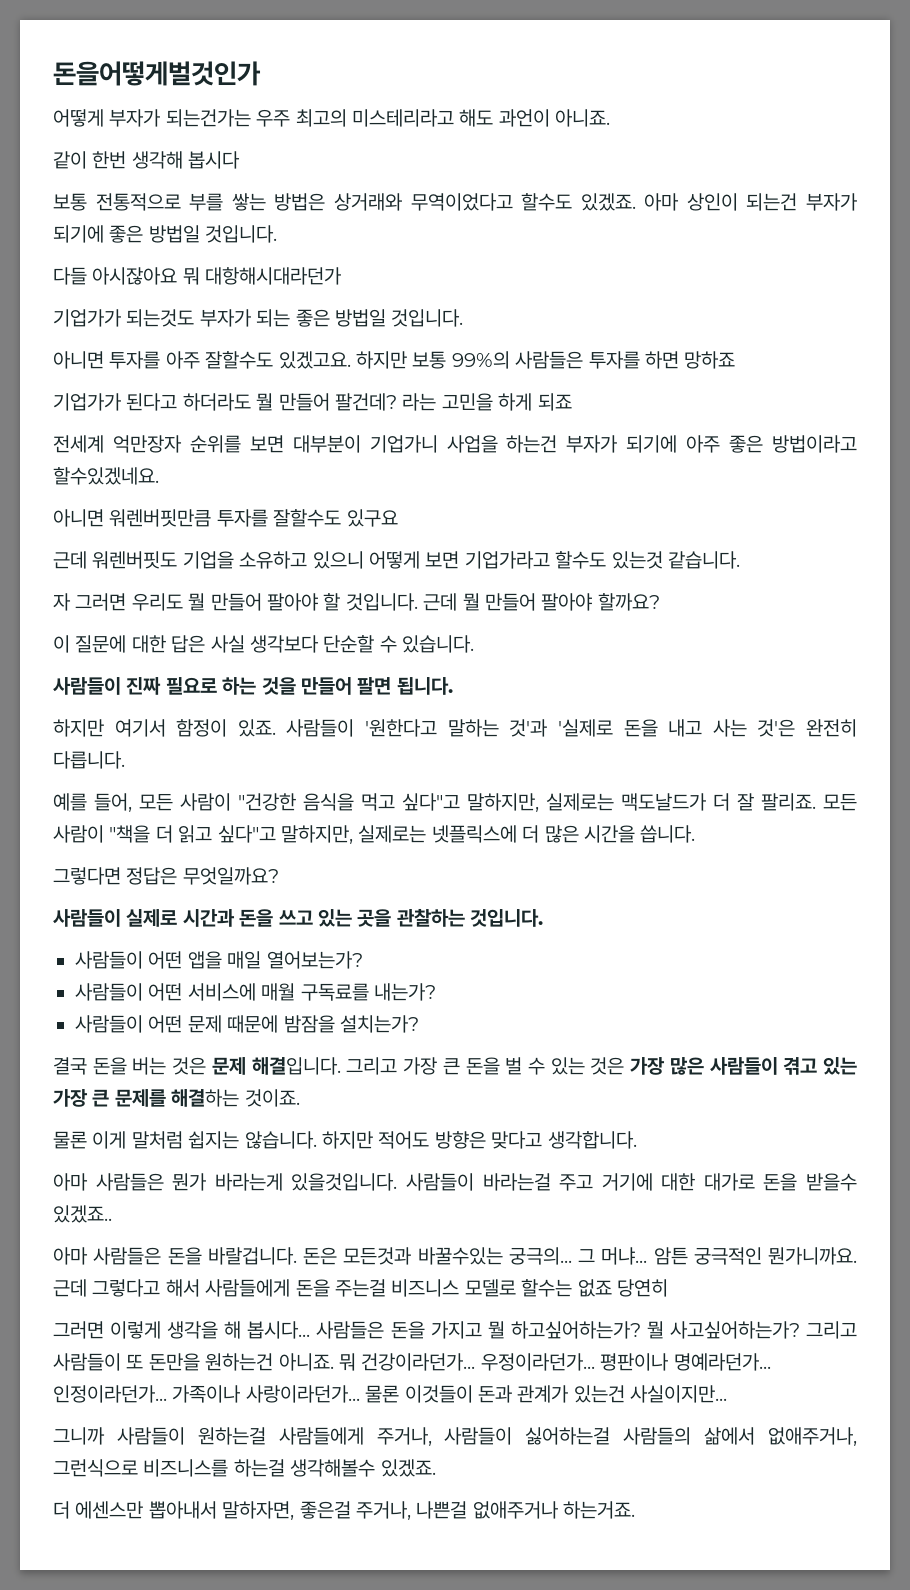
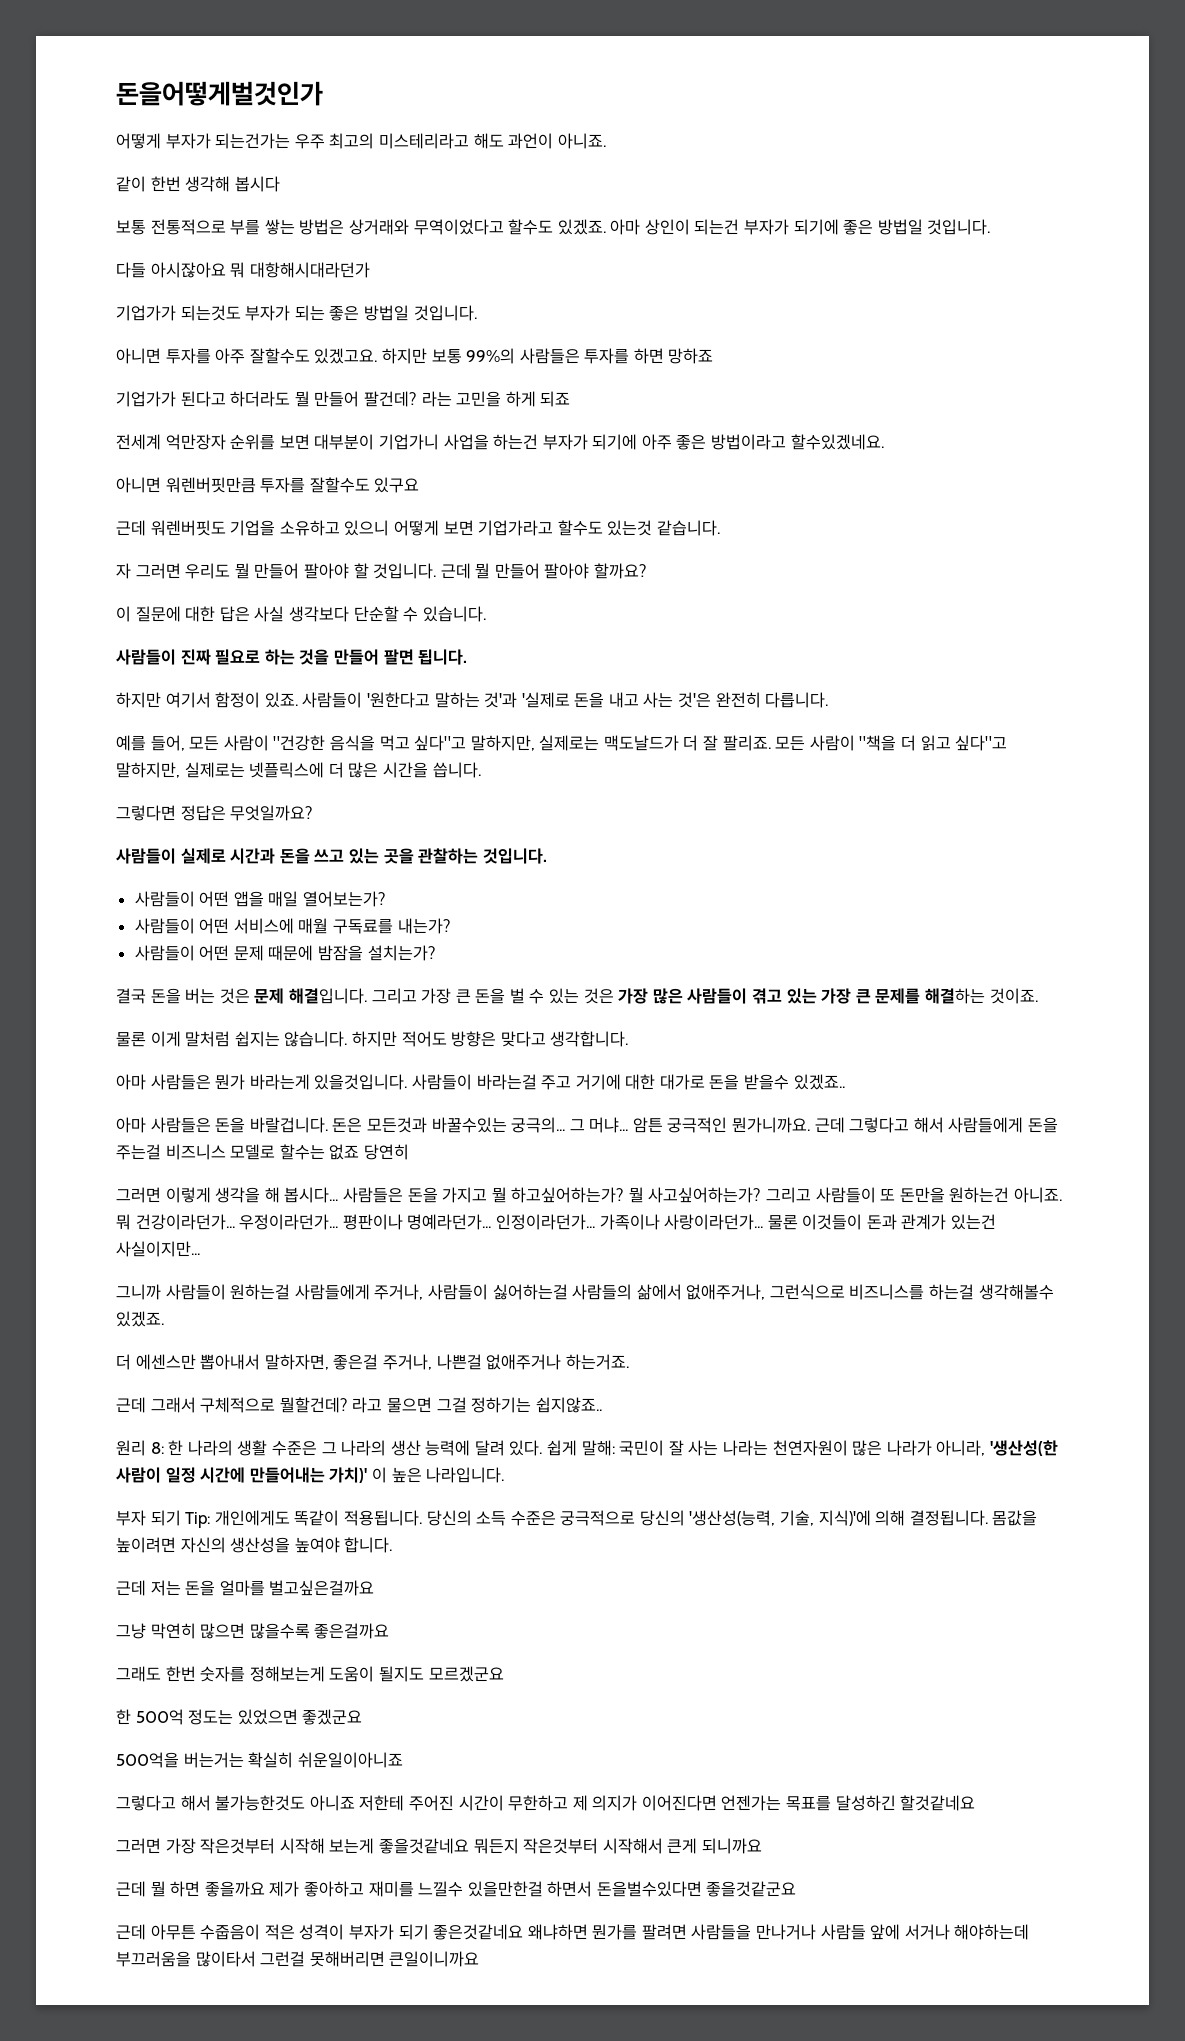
(636, 1510) none -> [116,1397,602,1413] [116,1440,1058,1456] [116,1467,505,1483] [116,1510,1038,1528] [116,1537,393,1553] [116,1580,375,1596] [116,1623,390,1639] [116,1666,504,1682] [116,1709,363,1725] [116,1752,403,1768] [116,1795,976,1811] [116,1838,762,1854] [116,1881,797,1897] [116,1924,1030,1940] [116,1951,480,1967] // 근데 그래서 구체적으로 뭘할건데? 라고 물으면 그걸 정하기는 쉽지않죠.. // 원리 8: 한 나라의 생활 수준은 그 나라의 생산 능력에 달려 있다. 쉽게 말해: 국민이 잘 사는 나라는 천연자원이 많은 나라가 아니라, '생산성(한 사람이 일정 시간에 만들어내는 가치)' 이 높은 나라입니다. // 부자 되기 Tip: 개인에게도 똑같이 적용됩니다. 당신의 소득 수준은 궁극적으로 당신의 '생산성(능력, 기술, 지식)'에 의해 결정됩니다. 몸값을 높이려면 자신의 생산성을 높여야 합니다. // 근데 저는 돈을 얼마를 벌고싶은걸까요 // 그냥 막연히 많으면 많을수록 좋은걸까요 // 그래도 한번 숫자를 정해보는게 도움이 될지도 모르겠군요 // 한 500억 정도는 있었으면 좋겠군요 // 500억을 버는거는 확실히 쉬운일이아니죠 // 그렇다고 해서 불가능한것도 아니죠 저한테 주어진 시간이 무한하고 제 의지가 이어진다면 언젠가는 목표를 달성하긴 할것같네요 // 그러면 가장 작은것부터 시작해 보는게 좋을것같네요 뭐든지 작은것부터 시작해서 큰게 되니까요 // 근데 뭘 하면 좋을까요 제가 좋아하고 재미를 느낄수 있을만한걸 하면서 돈을벌수있다면 좋을것같군요 // 근데 아무튼 수줍음이 적은 성격이 부자가 되기 좋은것같네요 왜냐하면 뭔가를 팔려면 사람들을 만나거나 사람들 앞에 서거나 해야하는데 부끄러움을 많이타서 그런걸 못해버리면 큰일이니까요

